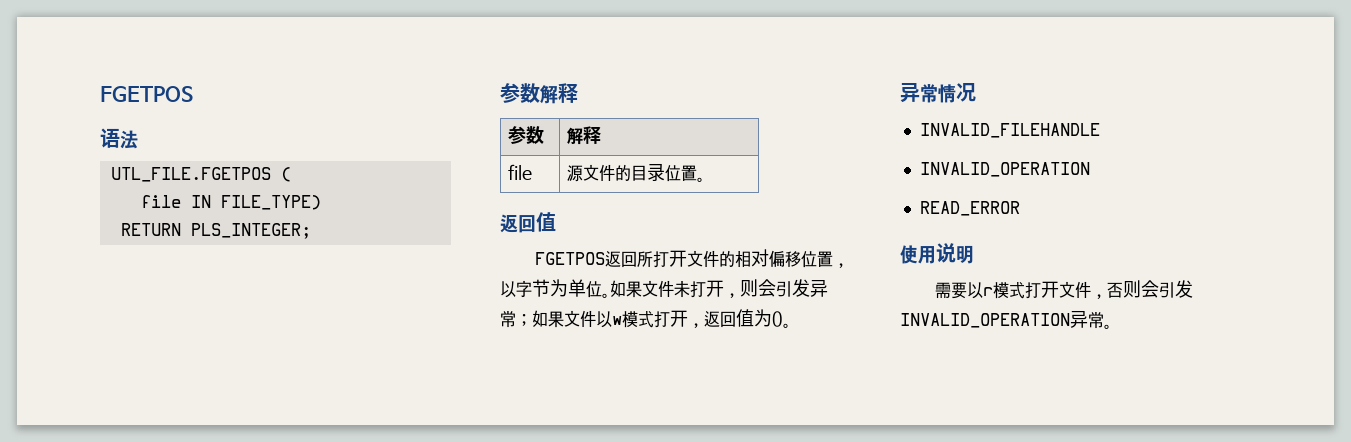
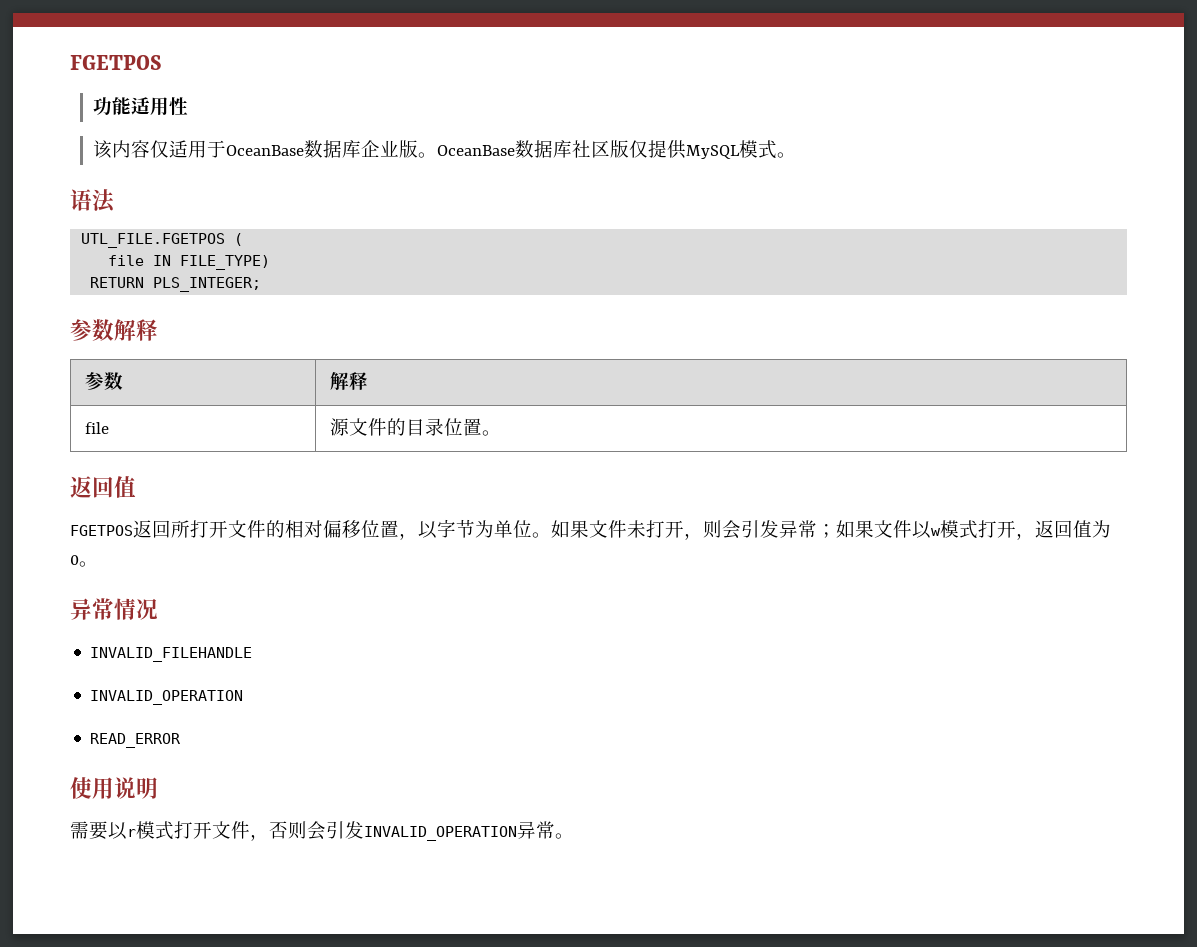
[100,86,193,102] FGETPOS -> [70,55,162,70] [93,97,189,116] [93,140,797,159] FGETPOS // 功能适用性 // 该内容仅适用于OceanBase数据库企业版。OceanBase数据库社区版仅提供MySQL模式。

